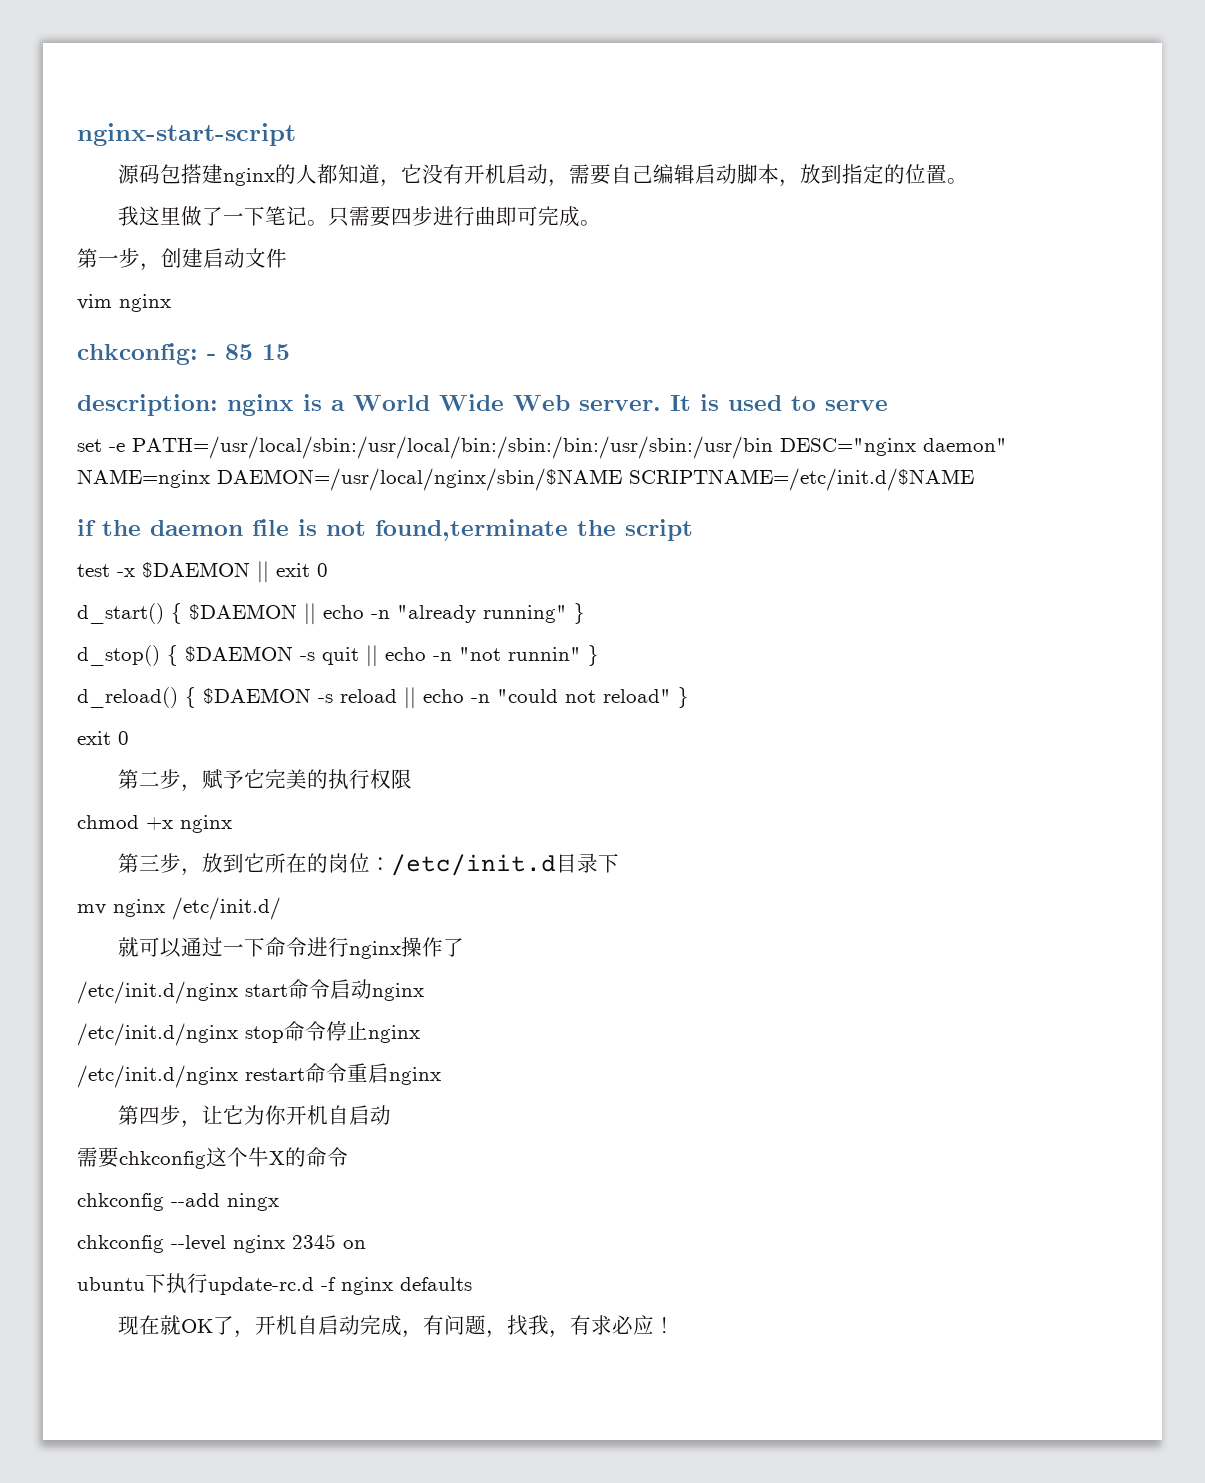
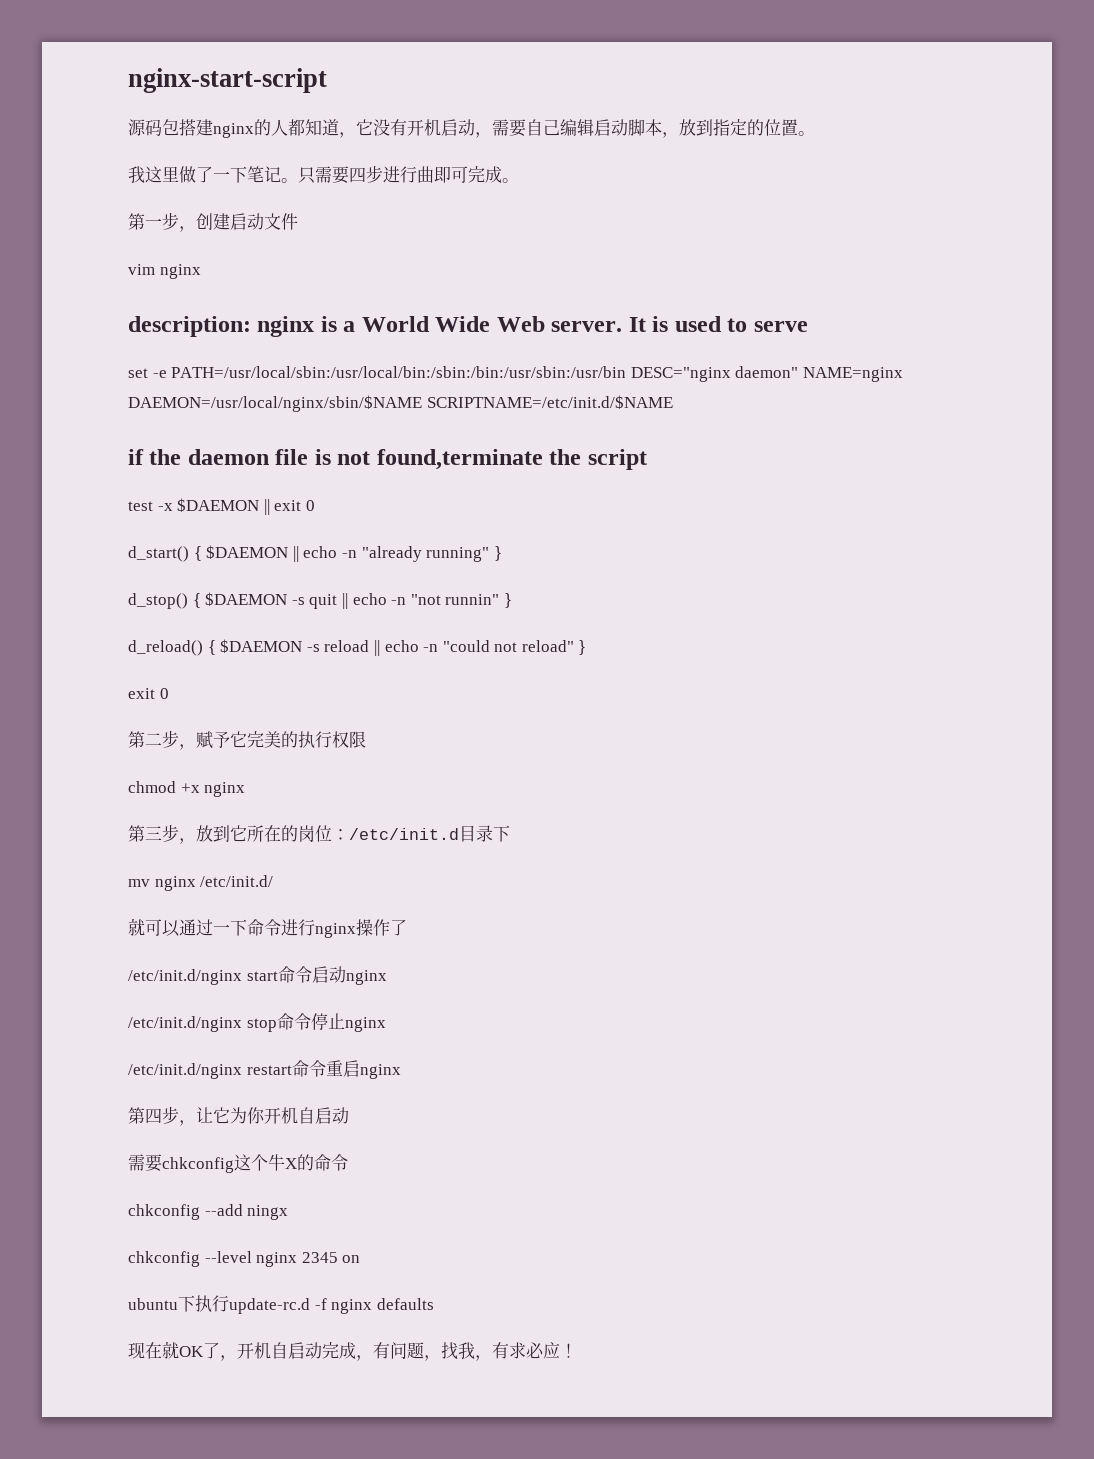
[77,343,290,365] // chkconfig: - 85 15 -> (201, 271) none

